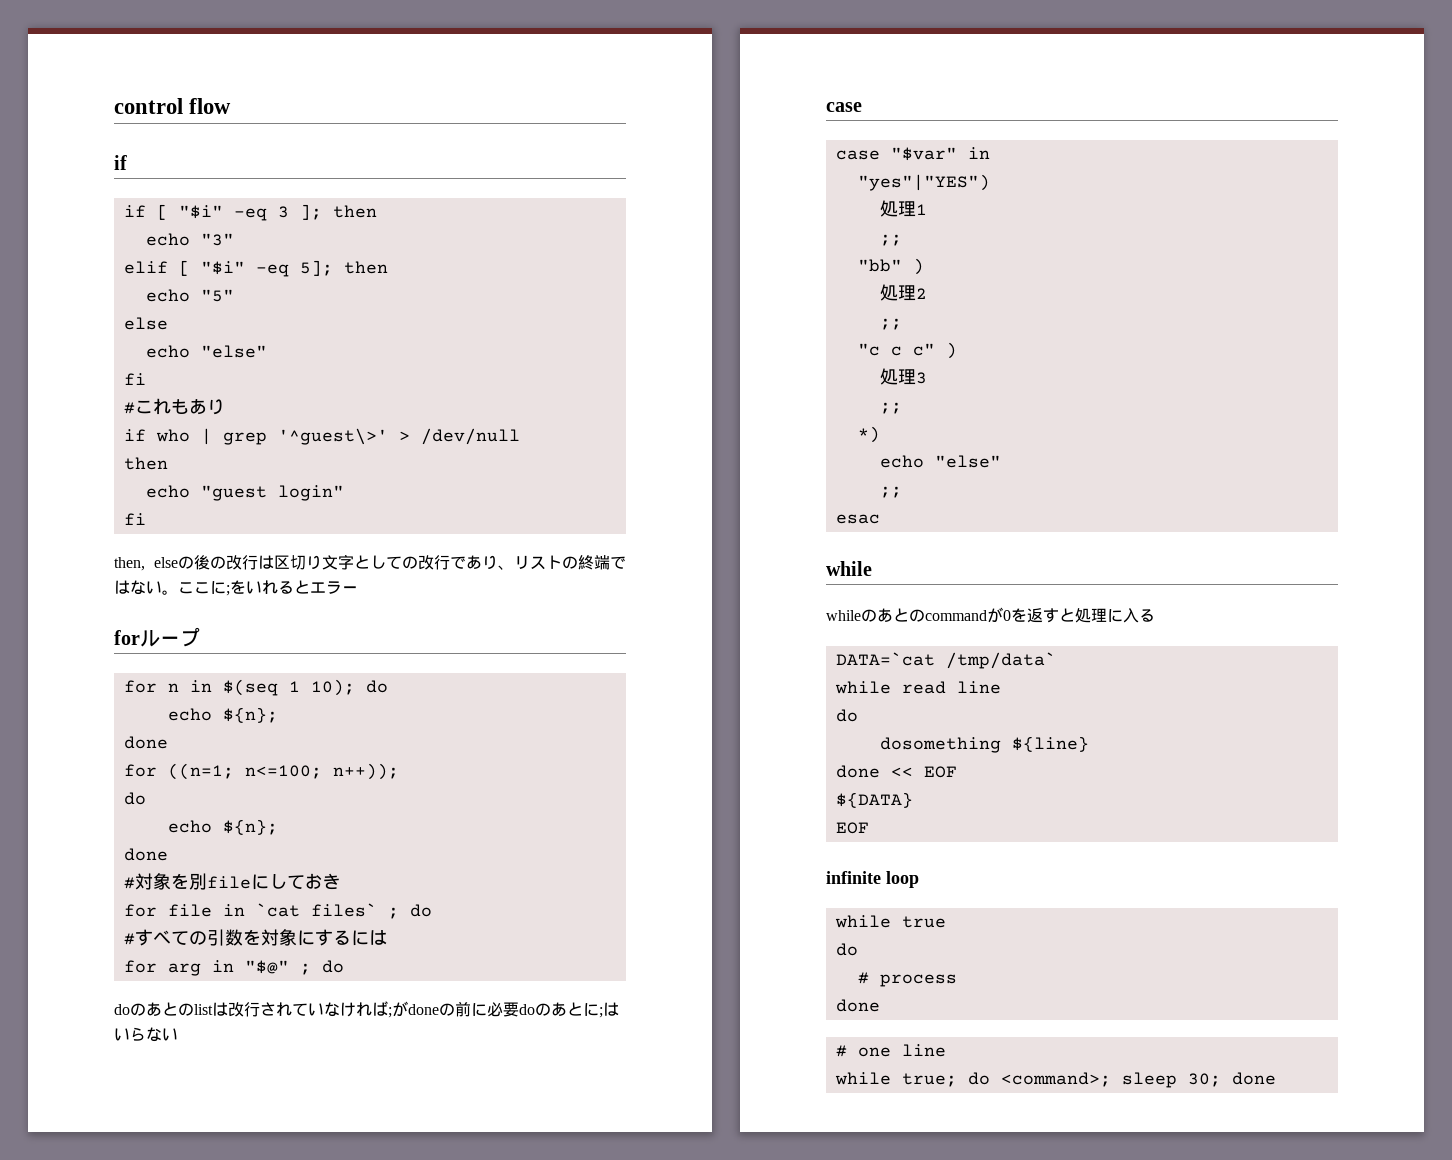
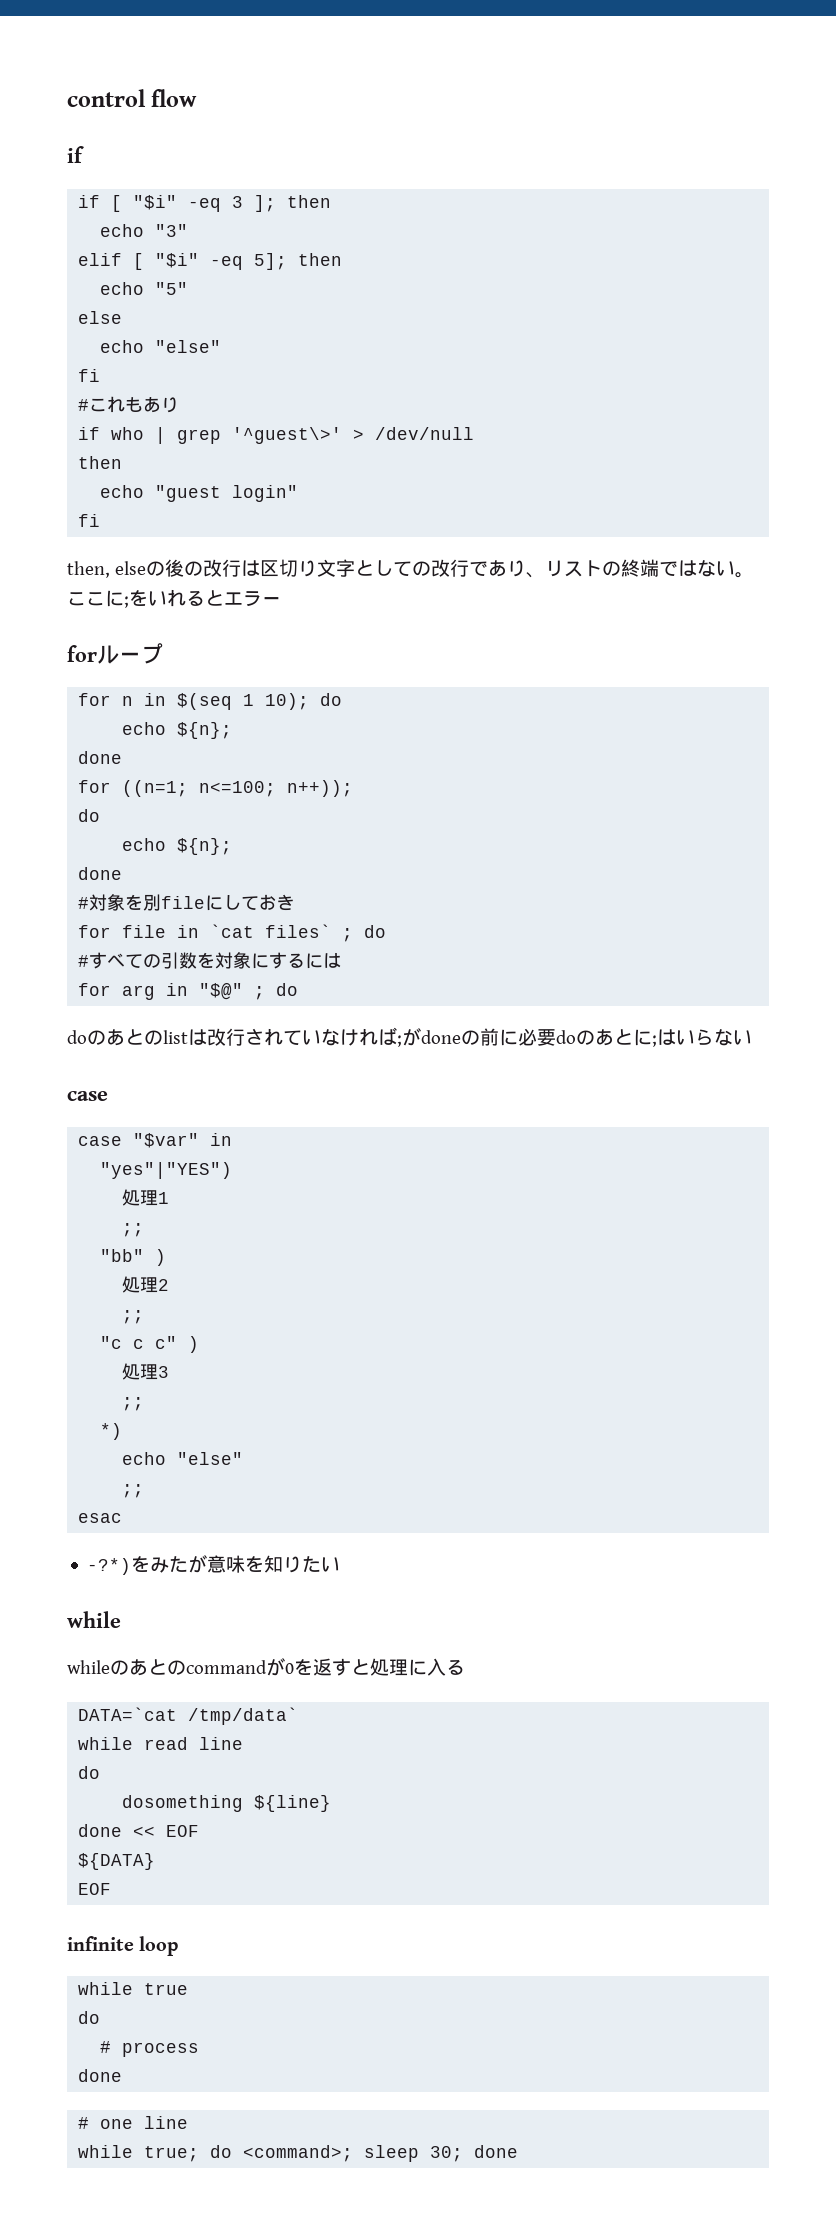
(880, 519) none -> [87,1555,341,1575] // -?*)をみたが意味を知りたい

